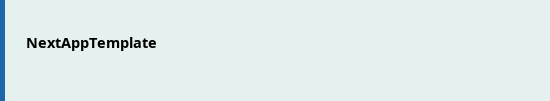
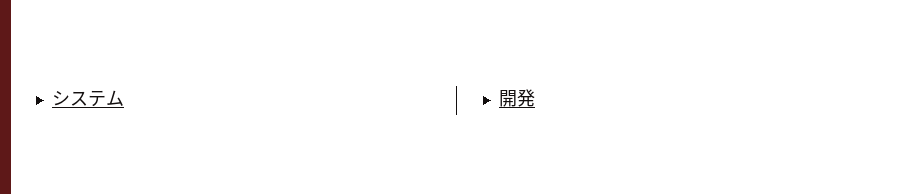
[26,37,157,51] NextAppTemplate -> [51,90,124,107] [498,89,535,107] システム // 開発

